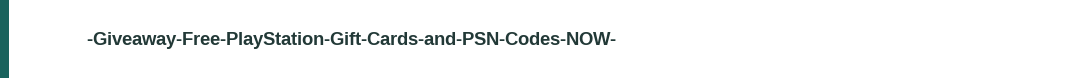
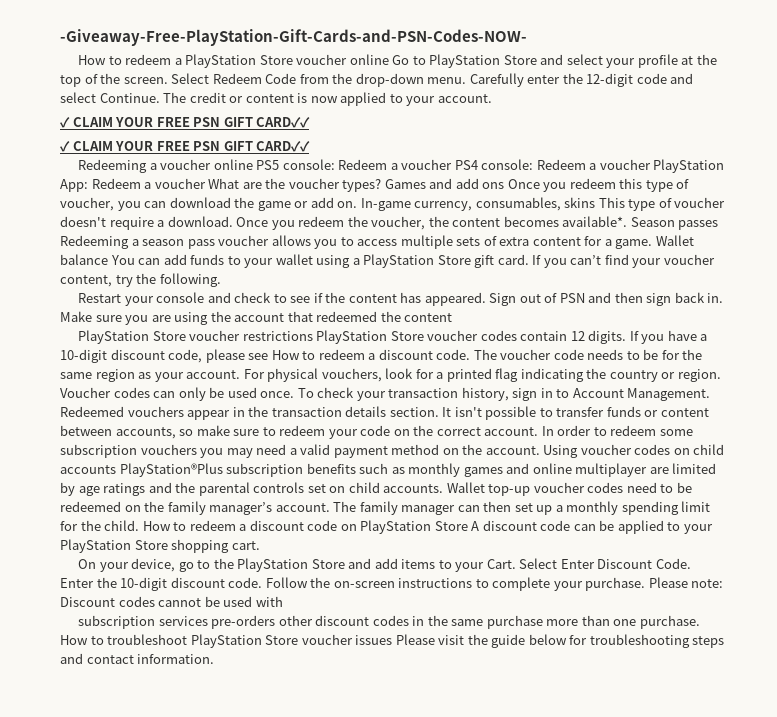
(616, 40) none -> [78,54,717,68] [60,73,694,87] [60,92,492,106] [60,117,311,128] [60,141,311,152] [78,159,725,173] [60,178,690,192] [60,197,726,211] [60,216,719,230] [60,235,694,249] [60,254,715,268] [60,273,221,287] [78,292,724,306] [60,311,453,325] [78,330,708,344] [60,349,703,363] [60,368,721,382] [60,387,711,401] [60,406,709,420] [60,425,693,439] [60,444,725,458] [60,463,717,477] [60,482,692,496] [60,501,711,515] [60,520,713,534] [60,539,260,553] [78,558,691,572] [60,577,724,591] [60,596,283,607] [78,615,700,629] [60,634,725,648] [60,653,215,664] // How to redeem a PlayStation Store voucher online Go to PlayStation Store and select your profile at the top of the screen. Select Redeem Code from the drop-down menu. Carefully enter the 12-digit code and select Continue. The credit or content is now applied to your account. // ✓ CLAIM YOUR FREE PSN GIFT CARD✓✓ // ✓ CLAIM YOUR FREE PSN GIFT CARD✓✓ // Redeeming a voucher online PS5 console: Redeem a voucher PS4 console: Redeem a voucher PlayStation App: Redeem a voucher What are the voucher types? Games and add ons Once you redeem this type of voucher, you can download the game or add on. In-game currency, consumables, skins This type of voucher doesn't require a download. Once you redeem the voucher, the content becomes available*. Season passes Redeeming a season pass voucher allows you to access multiple sets of extra content for a game. Wallet balance You can add funds to your wallet using a PlayStation Store gift card. If you can’t find your voucher content, try the following. // Restart your console and check to see if the content has appeared. Sign out of PSN and then sign back in. Make sure you are using the account that redeemed the content // PlayStation Store voucher restrictions PlayStation Store voucher codes contain 12 digits. If you have a 10-digit discount code, please see How to redeem a discount code. The voucher code needs to be for the same region as your account. For physical vouchers, look for a printed flag indicating the country or region. Voucher codes can only be used once. To check your transaction history, sign in to Account Management. Redeemed vouchers appear in the transaction details section. It isn't possible to transfer funds or content between accounts, so make sure to redeem your code on the correct account. In order to redeem some subscription vouchers you may need a valid payment method on the account. Using voucher codes on child accounts PlayStation®Plus subscription benefits such as monthly games and online multiplayer are limited by age ratings and the parental controls set on child accounts. Wallet top-up voucher codes need to be redeemed on the family manager’s account. The family manager can then set up a monthly spending limit for the child. How to redeem a discount code on PlayStation Store A discount code can be applied to your PlayStation Store shopping cart. // On your device, go to the PlayStation Store and add items to your Cart. Select Enter Discount Code. Enter the 10-digit discount code. Follow the on-screen instructions to complete your purchase. Please note: Discount codes cannot be used with // subscription services pre-orders other discount codes in the same purchase more than one purchase. How to troubleshoot PlayStation Store voucher issues Please visit the guide below for troubleshooting steps and contact information.

